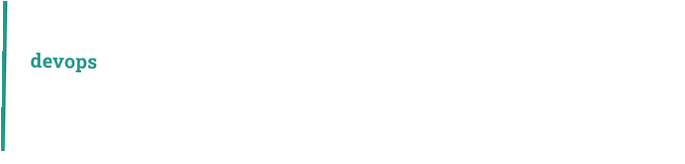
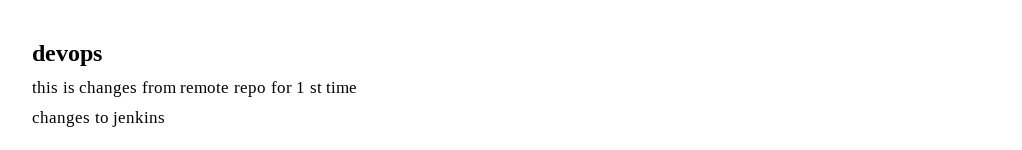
(98, 62) none -> [32,81,358,97] [32,111,166,127] // this is changes from remote repo for 1 st time // changes to jenkins

